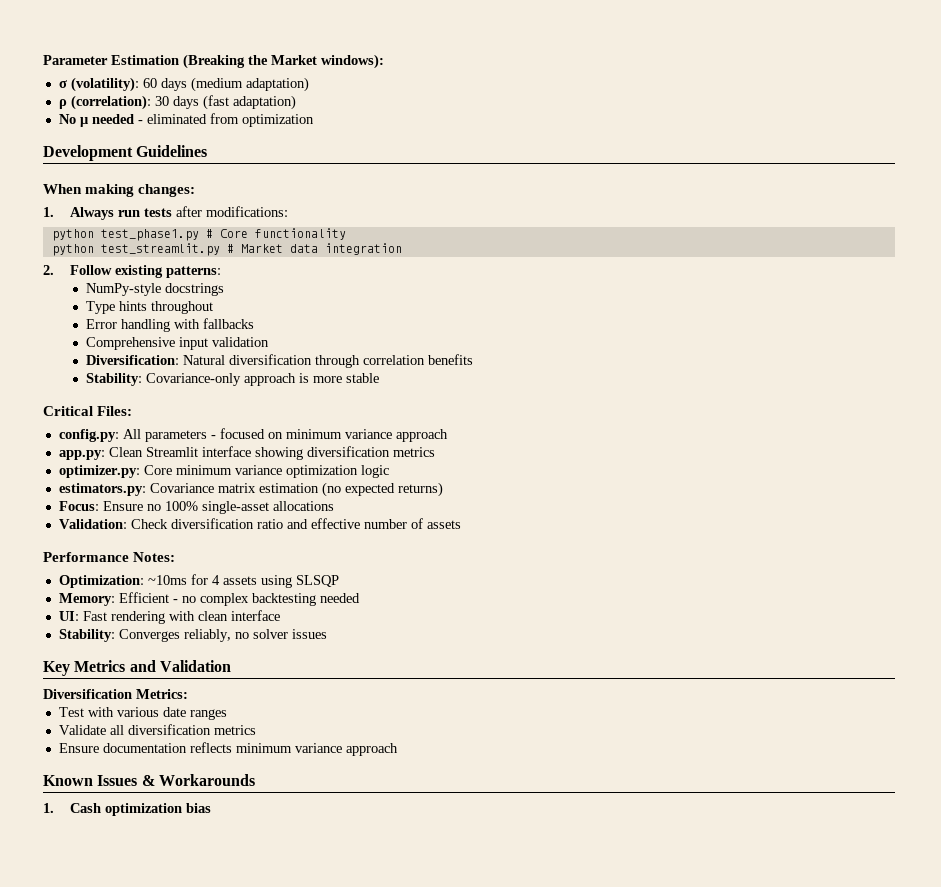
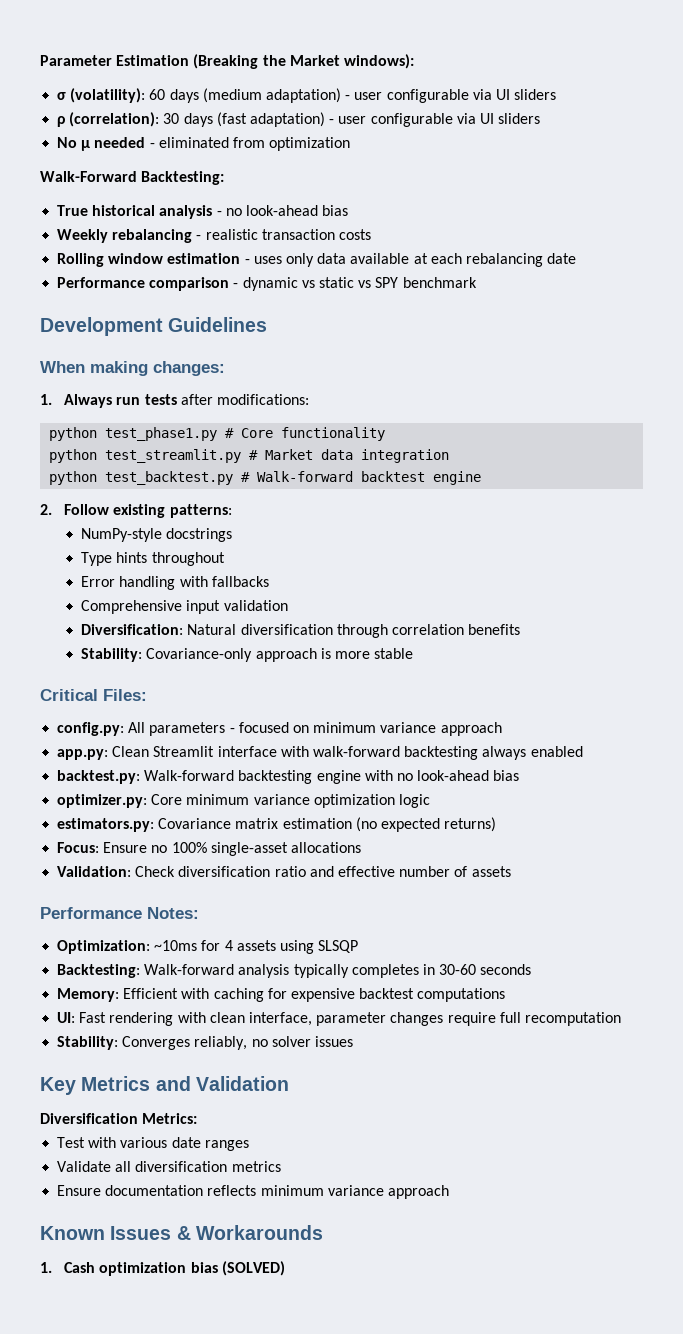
(309, 84) none -> [345,89,557,103] - user configurable via UI sliders
(296, 102) none -> [329,113,541,127] - user configurable via UI sliders
(314, 120) none -> [40,171,225,185] [57,205,349,219] [57,229,371,243] [57,253,577,267] [57,277,477,291] // Walk-Forward Backtesting: // True historical analysis - no look-ahead bias // Weekly rebalancing - realistic transaction costs // Rolling window estimation - uses only data available at each rebalancing date // Performance comparison - dynamic vs static vs SPY benchmark
(402, 249) none -> [49,471,482,485] // python test_backtest.py # Walk-forward backtest engine
[254,446,435,460] showing diversification metrics -> [280,746,583,760] [57,770,520,784] with walk-forward backtesting always enabled // backtest.py: Walk-forward backtesting engine with no look-ahead bias
[58,592,360,606] Memory: Efficient - no complex backtesting needed -> [57,964,532,978] [57,988,506,1002] Backtesting: Walk-forward analysis typically completes in 30-60 seconds // Memory: Efficient with caching for expensive backtest computations
[230,610,280,621] interface -> [248,1012,621,1026] interface, parameter changes require full recomputation
(211, 808) none -> [221,1261,285,1276] (SOLVED)

